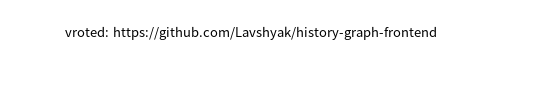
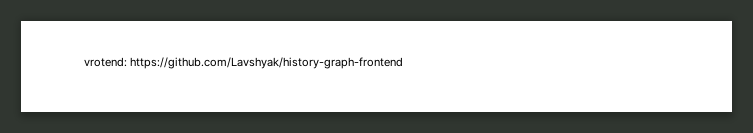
[65,26,109,37] vroted: -> [84,57,127,67] vrotend:

